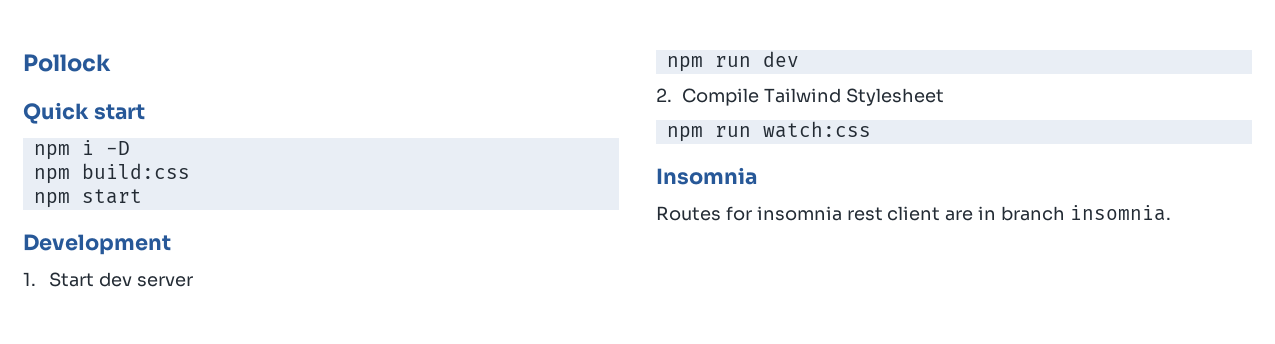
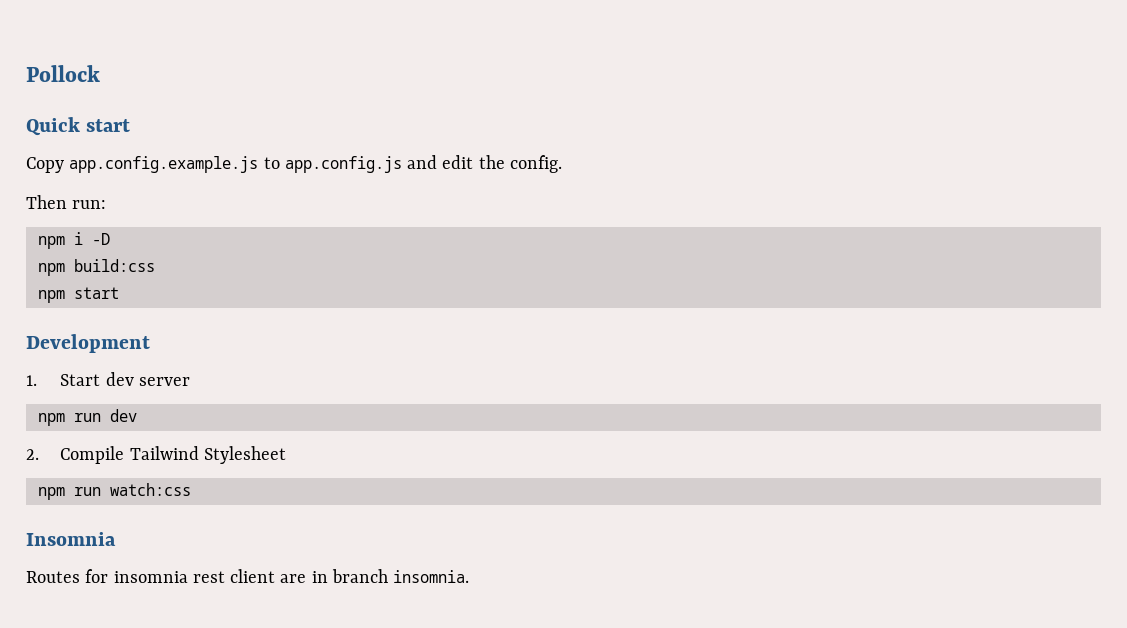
(145, 112) none -> [26,155,562,173] [26,195,107,209] // Copy app.config.example.js to app.config.js and edit the config. // Then run:

